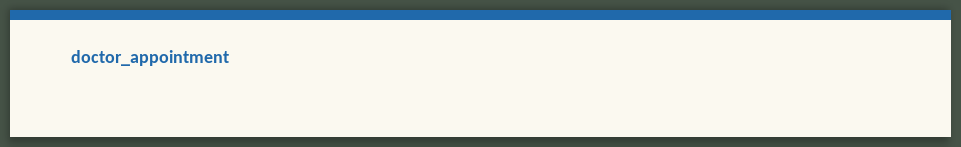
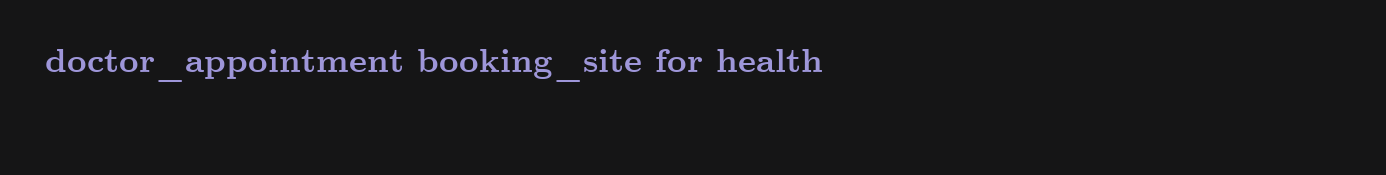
(229, 58) none -> [417,49,823,82] booking_site for health

